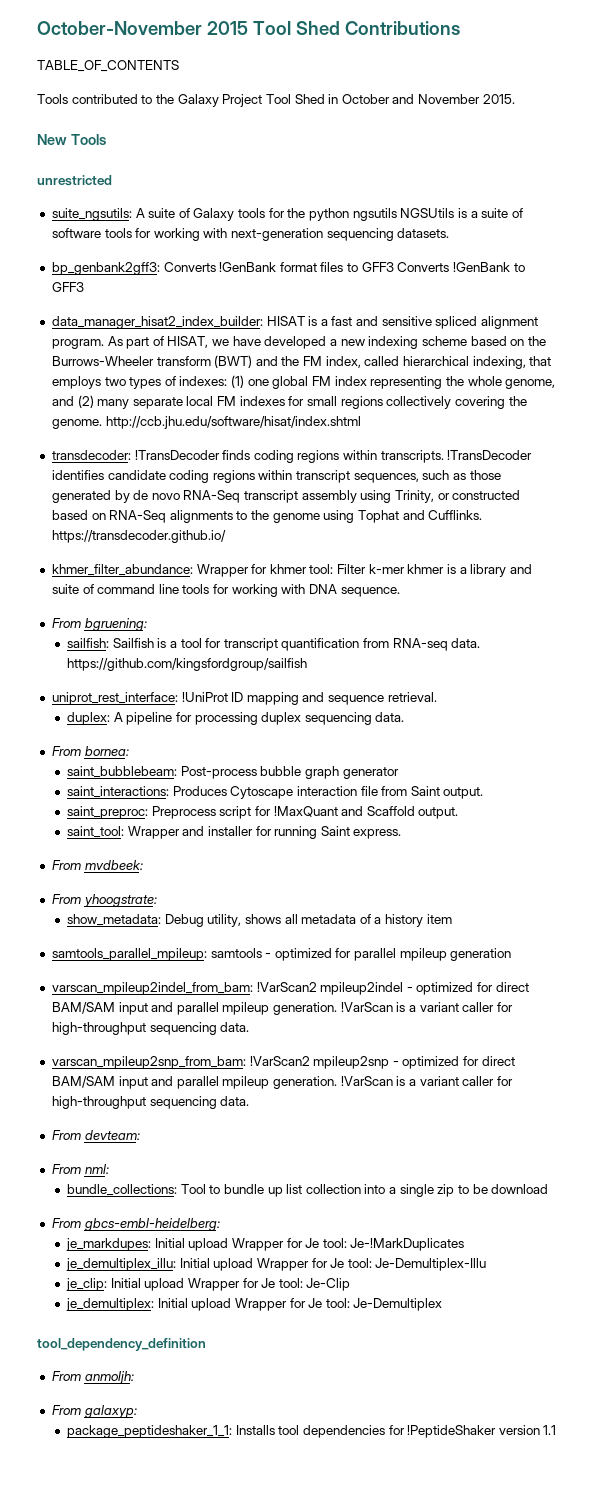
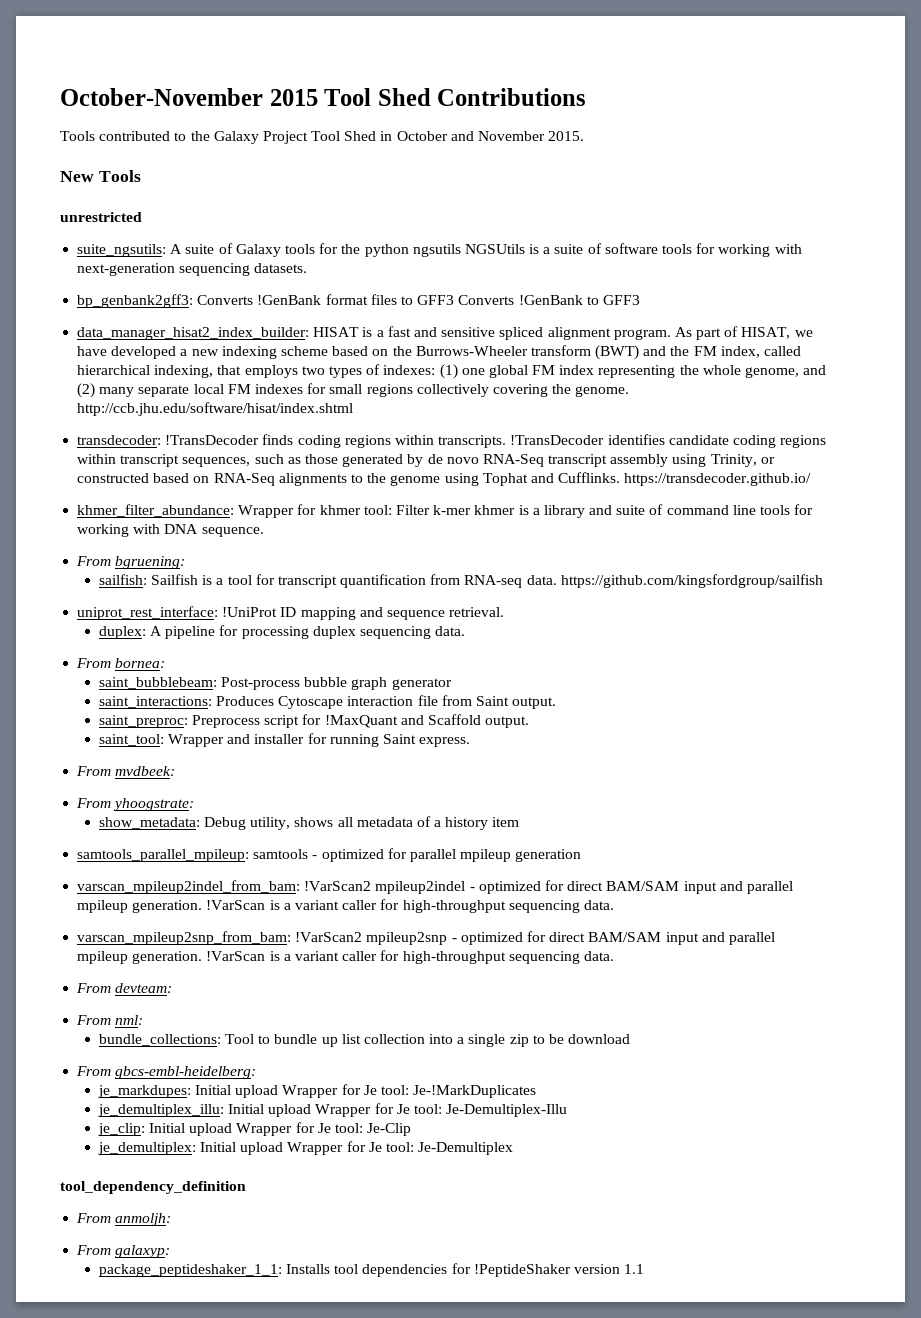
[37,60,179,72] // TABLE_OF_CONTENTS -> (587, 97) none

